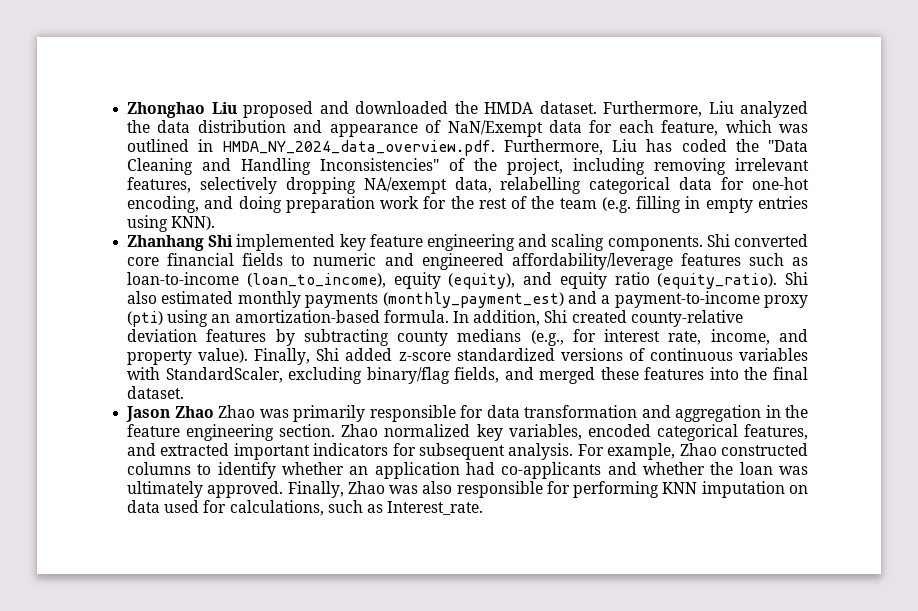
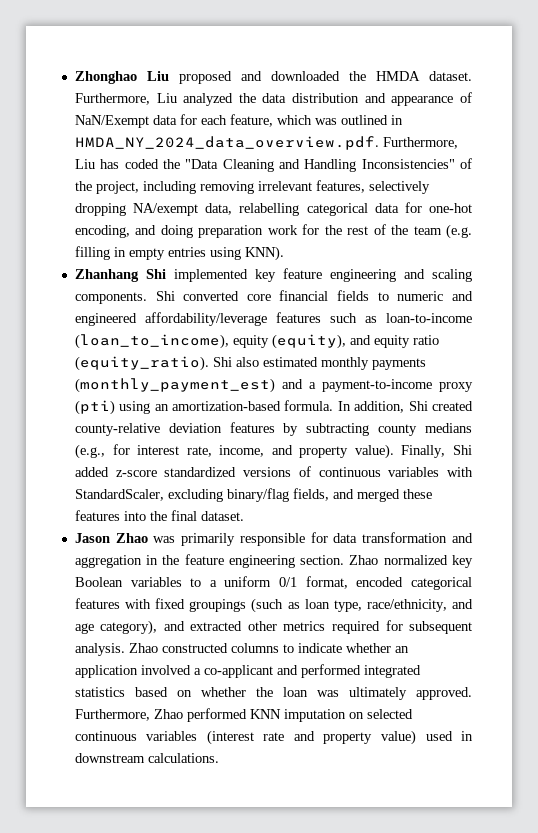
[218,405,256,418] Zhao -> (148, 538) none
[508,424,809,441] [127,443,389,460] variables, encoded categorical features, and extracted important indicators -> [74,576,472,590] [74,598,474,613] [74,620,380,635] Boolean variables to a uniform 0/1 format, encoded categorical features with fixed groupings (such as loan type, race/ethnicity, and age category), and extracted other metrics required
[577,443,676,460] For example, -> (125, 649) none
[217,462,276,479] identify -> [297,643,342,653] indicate
[466,462,637,479] had co-applicants and -> [140,664,421,678] [74,687,192,697] involved a co-applicant and performed integrated statistics based on
[287,481,808,498] [127,500,484,516] Finally, Zhao was also responsible for performing KNN imputation on data used for calculations, such as Interest_rate. -> [74,708,413,722] [74,730,474,745] [74,753,219,763] Furthermore, Zhao performed KNN imputation on selected continuous variables (interest rate and property value) used in downstream calculations.

